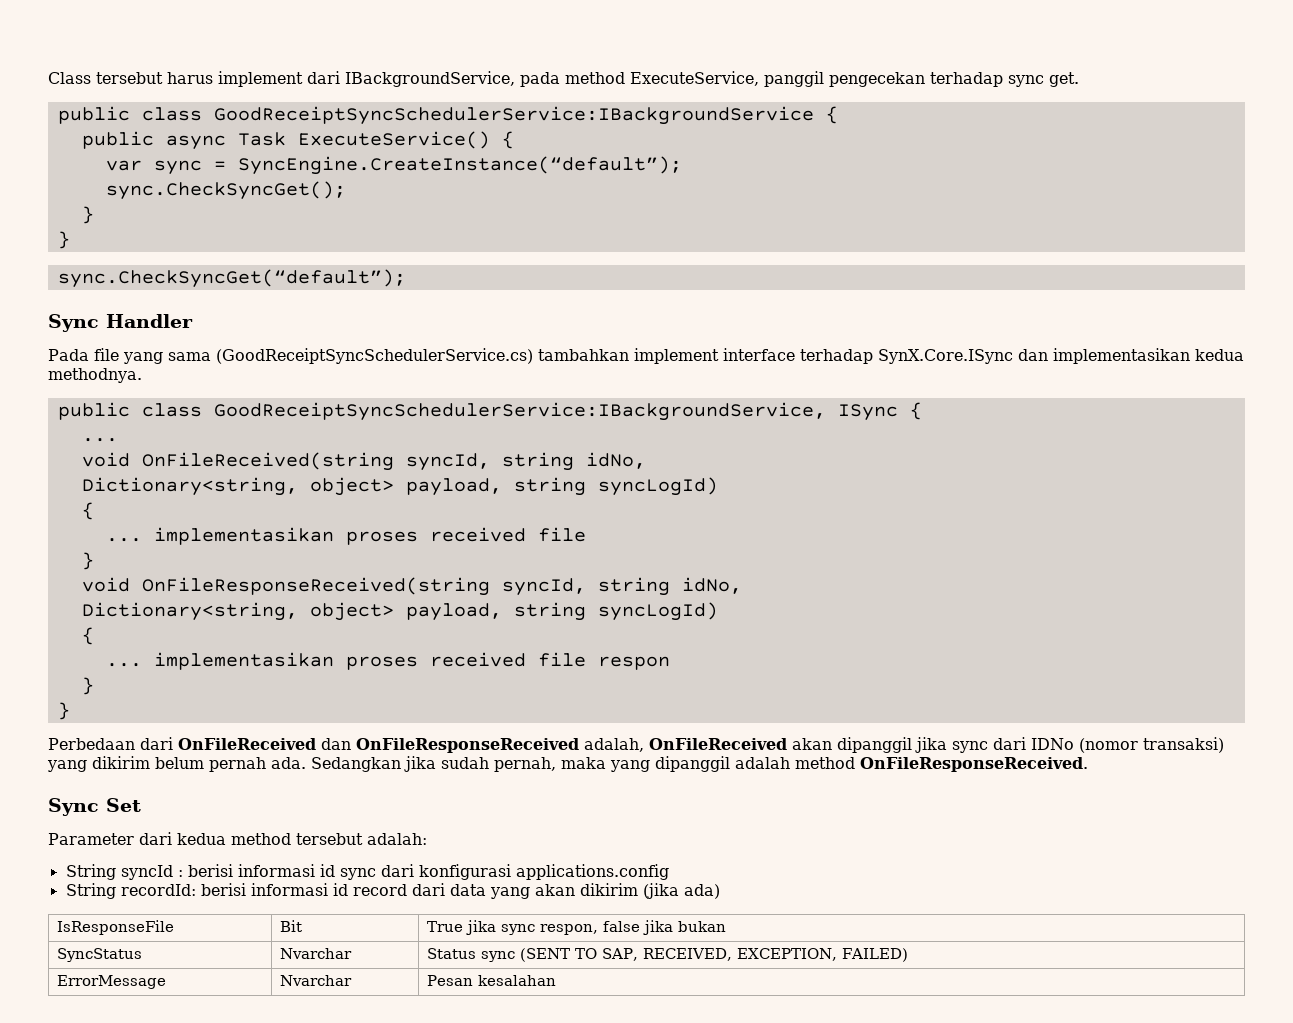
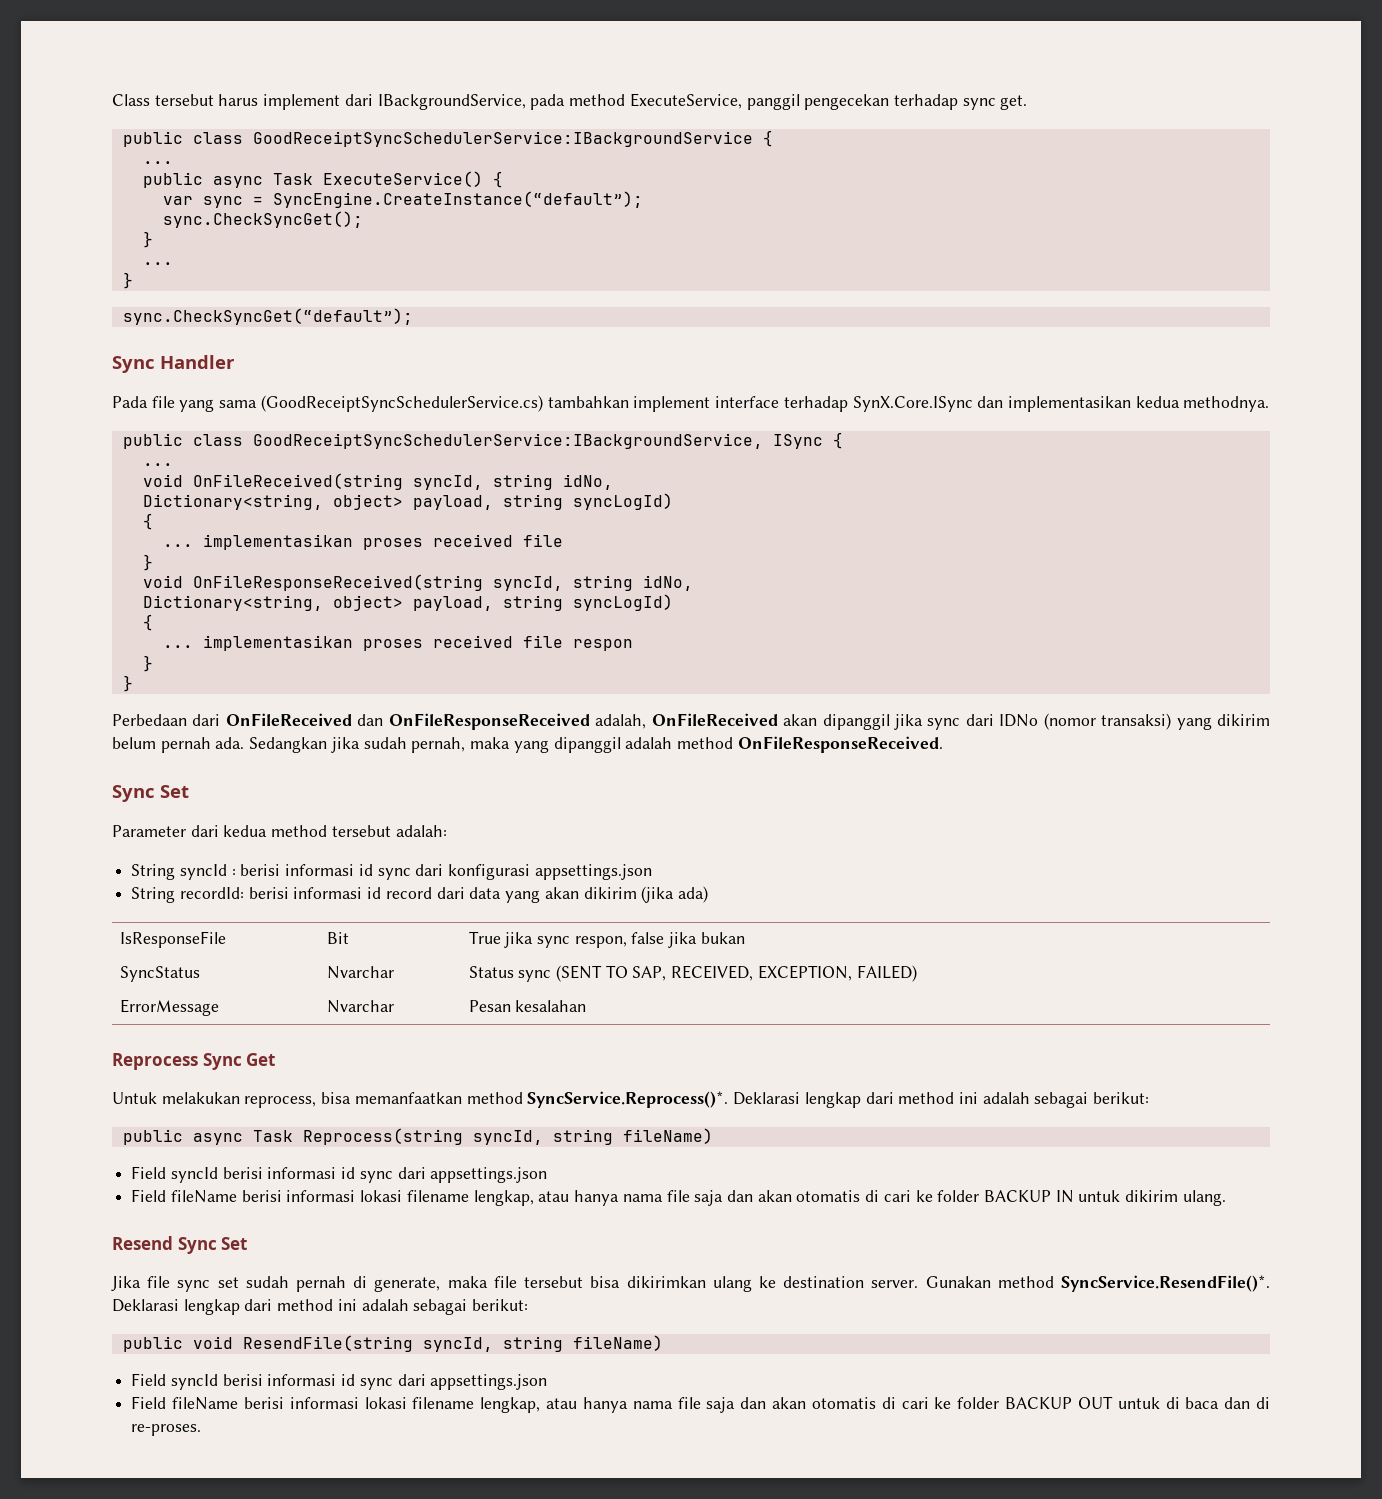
(838, 115) none -> [142,161,173,164] // ...
(94, 215) none -> [142,262,173,265] // ...
[515,864,669,880] applications.config -> [534,864,652,880] appsettings.json
(556, 980) none -> [112,1053,276,1070] [112,1091,1150,1108] [122,1128,713,1145] [131,1166,548,1183] [131,1189,1226,1206] [112,1236,248,1254] [111,1275,1270,1292] [112,1299,529,1315] [122,1335,663,1352] [131,1373,548,1390] [131,1396,1271,1413] [131,1424,202,1436] // Reprocess Sync Get // Untuk melakukan reprocess, bisa memanfaatkan method SyncService.Reprocess()*. Deklarasi lengkap dari method ini adalah sebagai berikut: // public async Task Reprocess(string syncId, string fileName) // Field syncId berisi informasi id sync dari appsettings.json // Field fileName berisi informasi lokasi filename lengkap, atau hanya nama file saja dan akan otomatis di cari ke folder BACKUP IN untuk dikirim ulang. // Resend Sync Set // Jika file sync set sudah pernah di generate, maka file tersebut bisa dikirimkan ulang ke destination server. Gunakan method SyncService.ResendFile()*. Deklarasi lengkap dari method ini adalah sebagai berikut: // public void ResendFile(string syncId, string fileName) // Field syncId berisi informasi id sync dari appsettings.json // Field fileName berisi informasi lokasi filename lengkap, atau hanya nama file saja dan akan otomatis di cari ke folder BACKUP OUT untuk di baca dan di re-proses.

